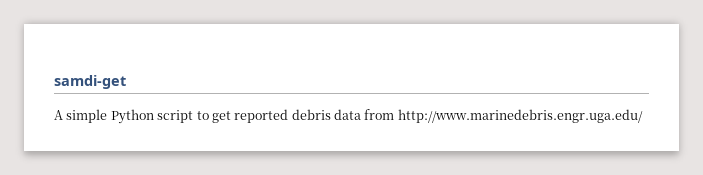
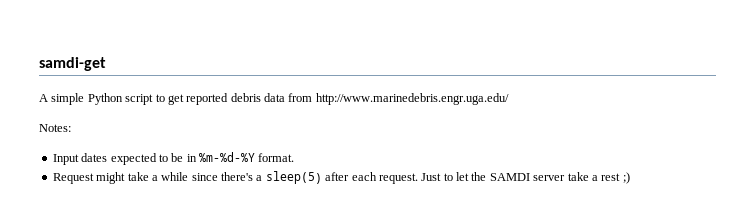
(643, 116) none -> [39,124,71,132] [52,152,295,165] [52,171,630,184] // Notes: // Input dates expected to be in %m-%d-%Y format. // Request might take a while since there's a sleep(5) after each request. Just to let the SAMDI server take a rest ;)

